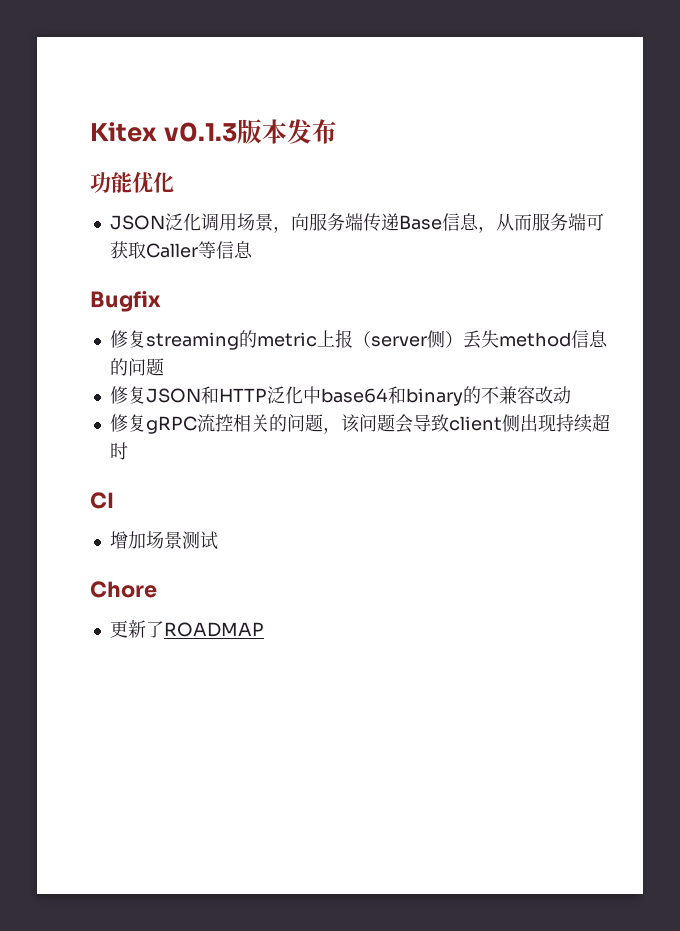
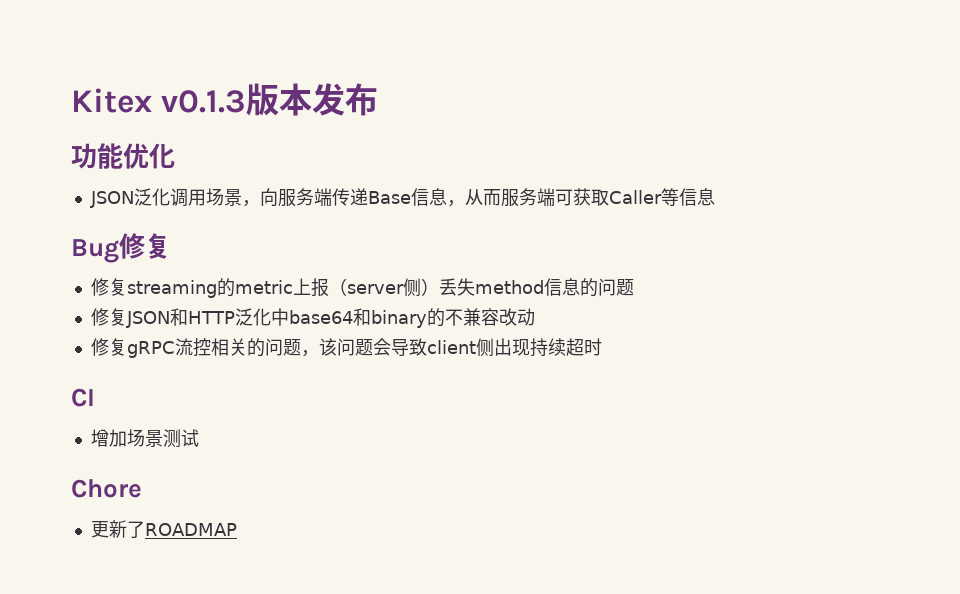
[90,290,161,312] Bugfix -> [71,233,171,263] Bug修复

